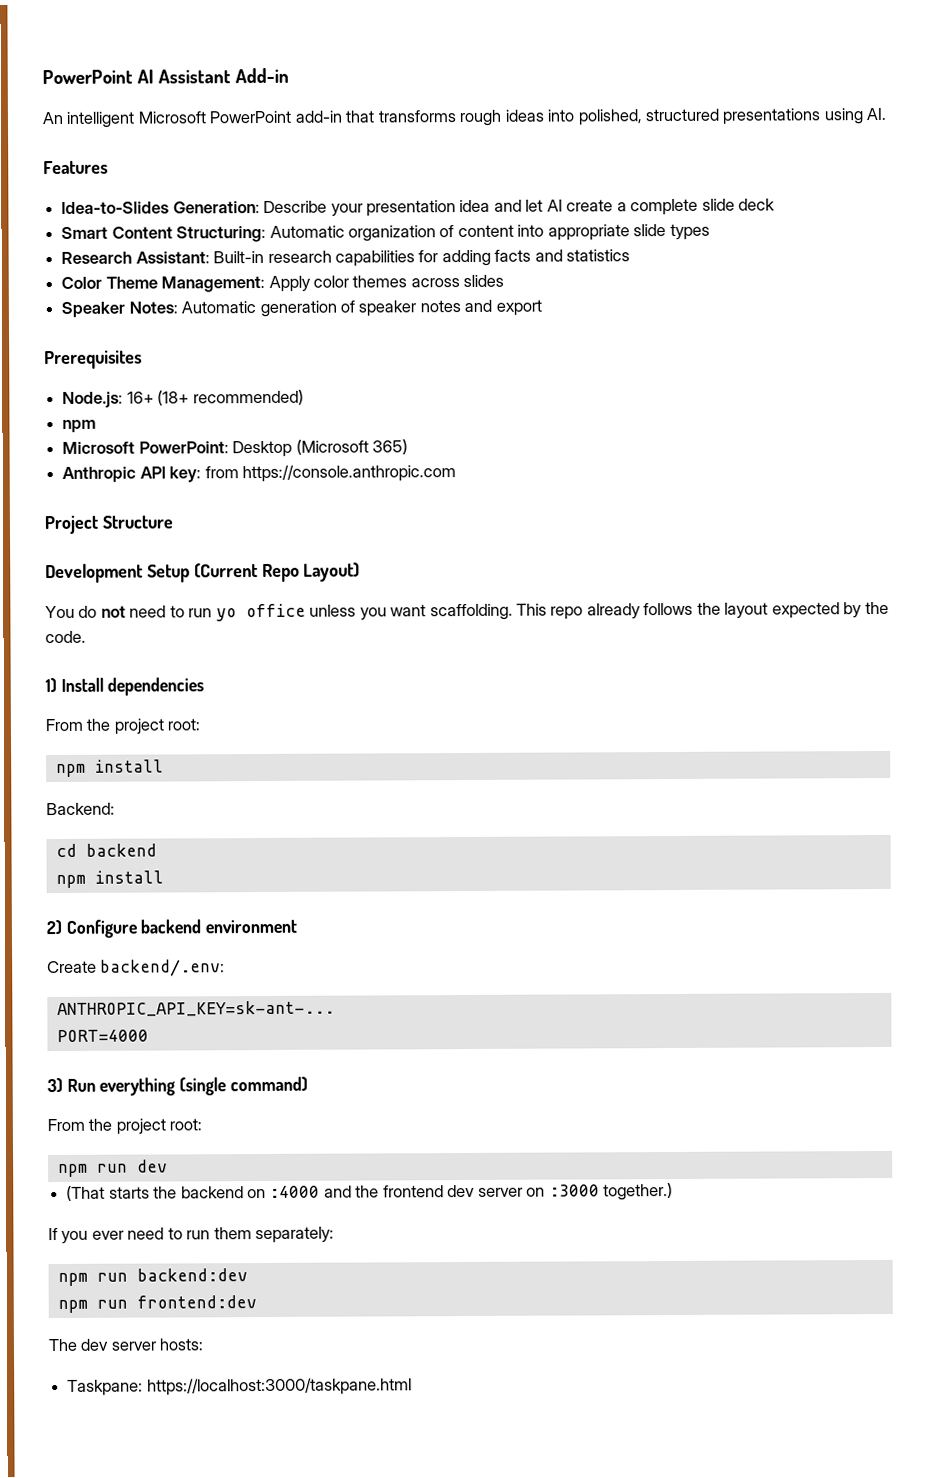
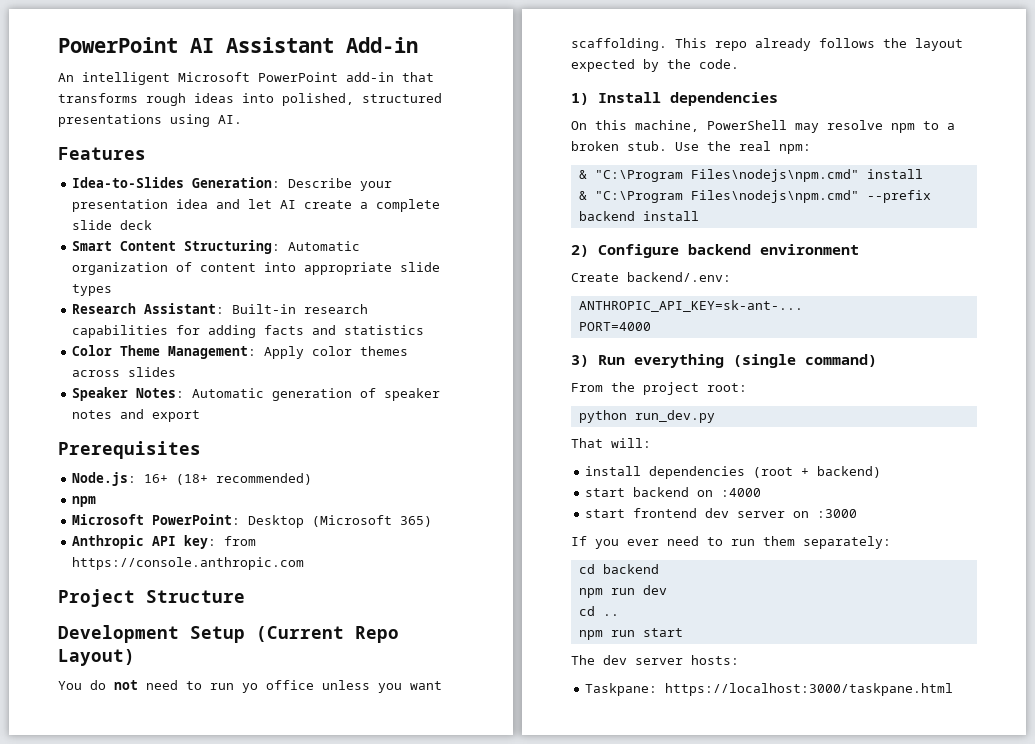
[45,718,201,735] [55,759,164,778] [46,802,115,816] [55,843,157,858] [55,874,86,889] From the project root: // npm install // Backend: // cd backend // npm -> [571,120,955,133] [571,141,811,154] [578,169,923,182] [578,190,931,203] [578,211,635,221] On this machine, PowerShell may resolve npm to a broken stub. Use the real npm: // & "C:\Program Files\nodejs\npm.cmd" install // & "C:\Program Files\nodejs\npm.cmd" --prefix backend
[57,1159,168,1178] [66,1185,178,1201] npm run dev // (That starts the -> [578,410,715,423] [571,438,651,448] [585,466,882,479] [585,488,626,497] python run_dev.py // That will: // install dependencies (root + backend) // start
[323,1185,380,1198] and the -> [585,509,626,518] // start
[603,1183,674,1201] together.) -> (858, 513) none
[57,1268,248,1287] [57,1295,257,1314] npm run backend:dev // npm run frontend:dev -> [578,564,659,574] [578,585,667,598] [578,606,619,616] [578,628,683,640] cd backend // npm run dev // cd .. // npm run start

